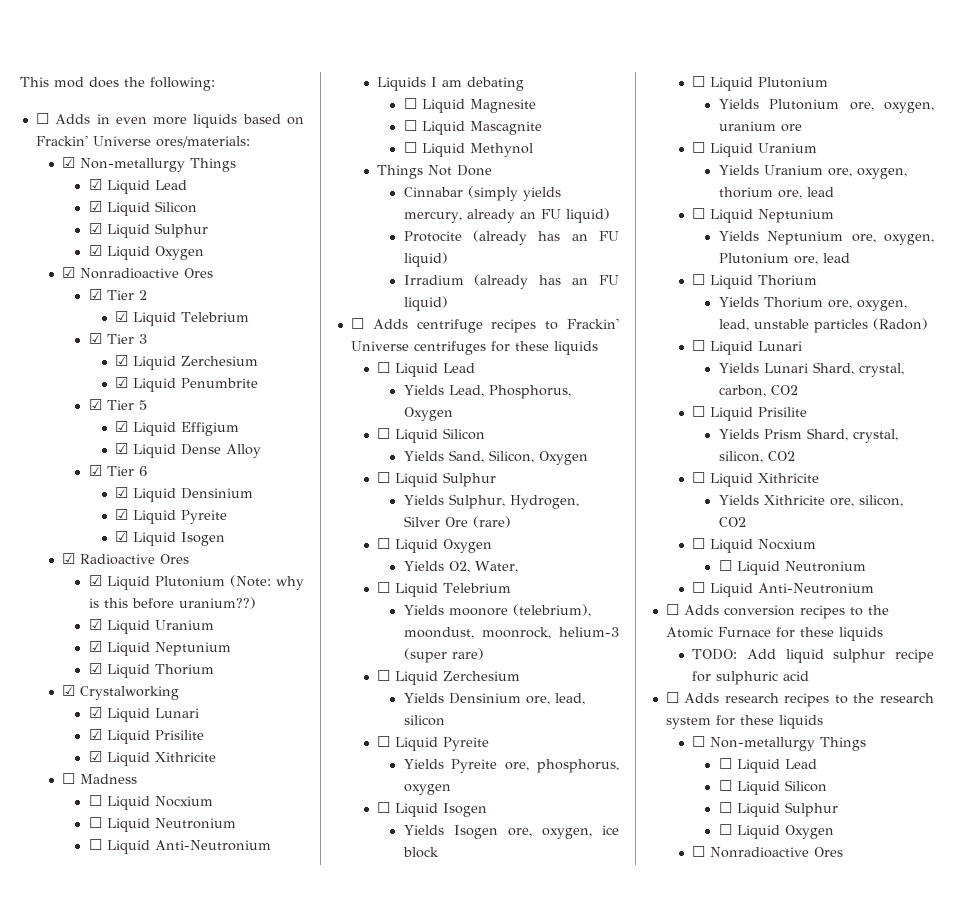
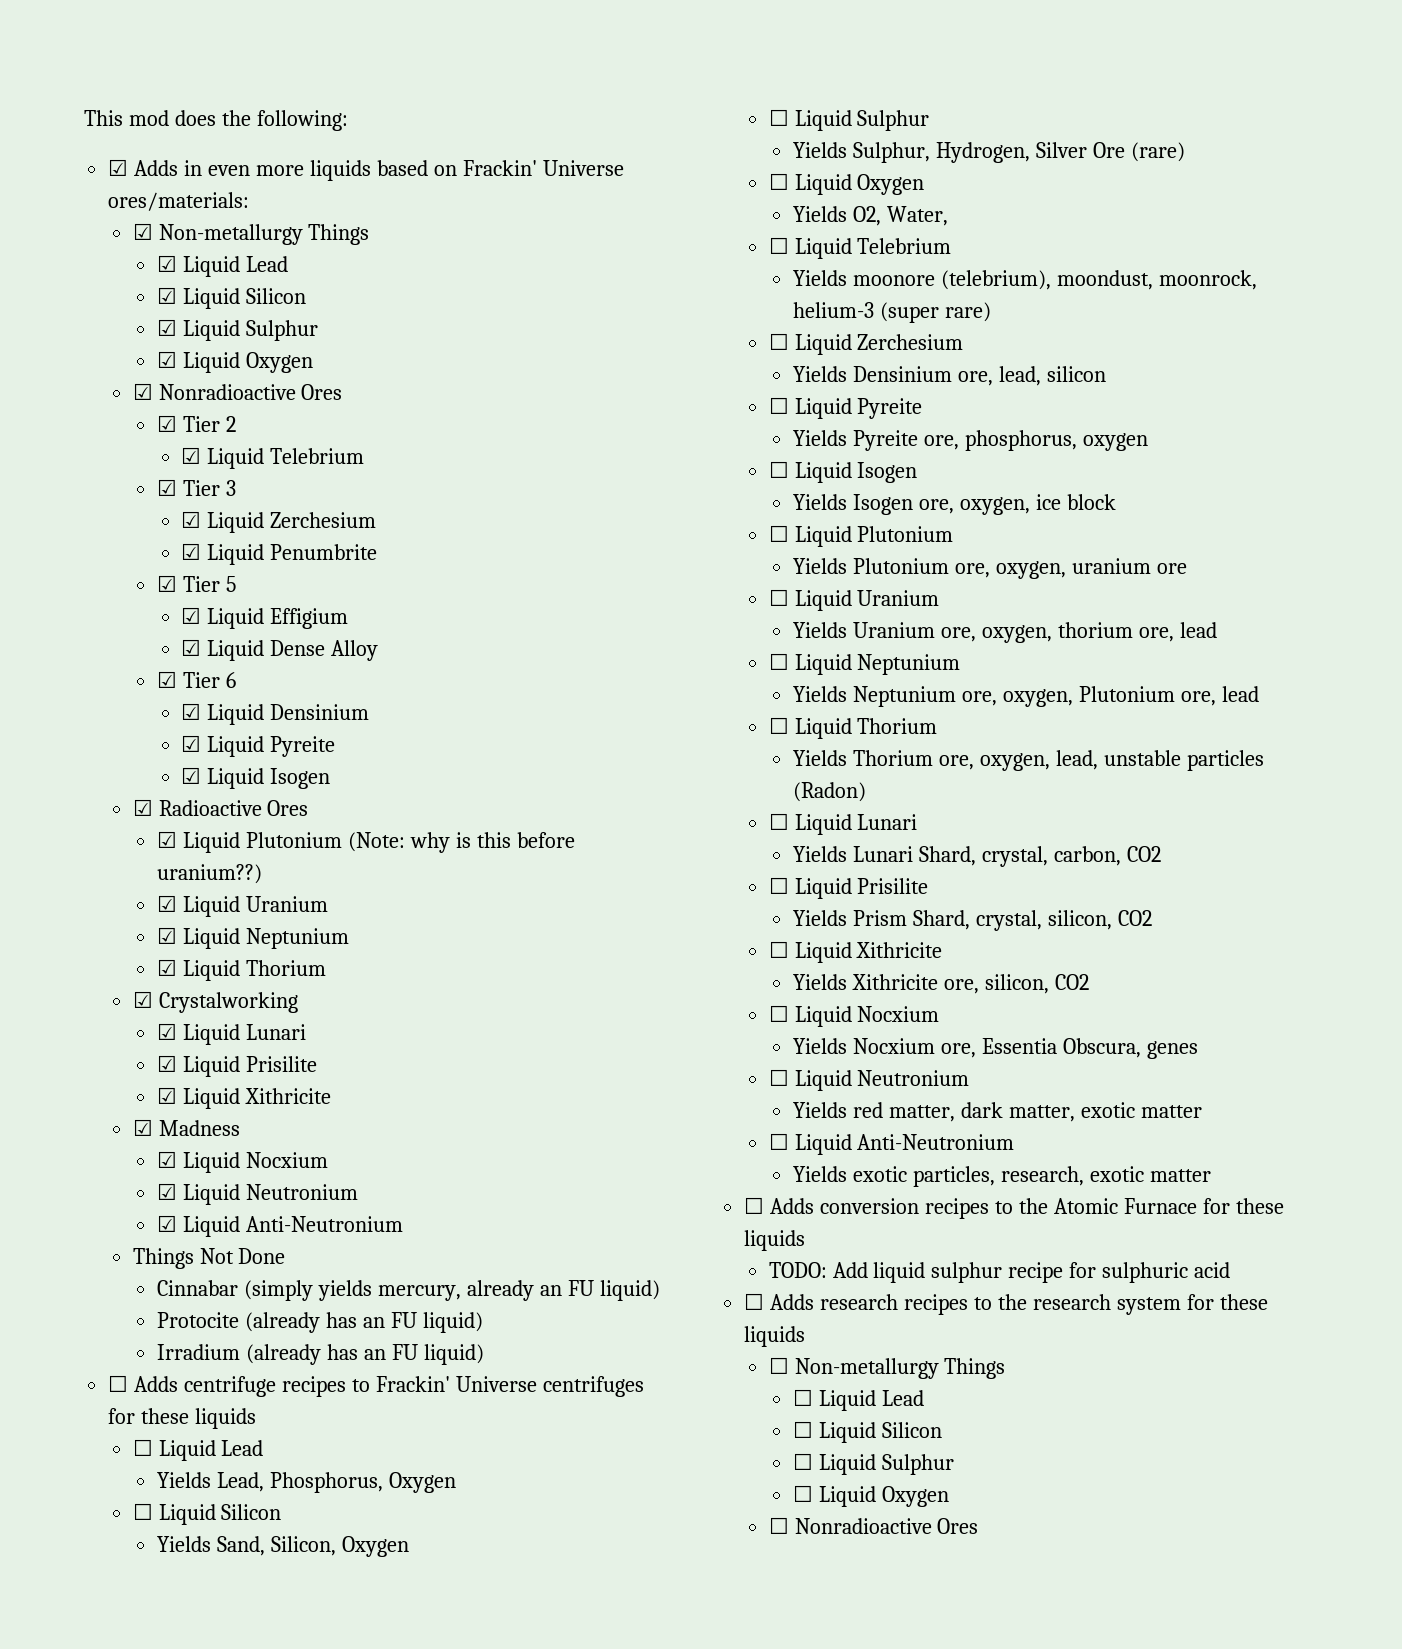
[35,113,49,124] ☐ -> [108,159,129,176] ☑
[62,773,76,784] ☐ -> [132,1119,153,1136] ☑
[88,795,213,810] [88,817,236,832] [88,839,271,854] [377,77,525,91] [403,98,536,113] [403,120,542,135] [403,142,533,157] ☐ Liquid Nocxium // ☐ Liquid Neutronium // ☐ Liquid Anti-Neutronium // Liquids I am debating // ☐ Liquid Magnesite // ☐ Liquid Mascagnite // ☐ Liquid Methynol -> [156,1151,328,1173] [156,1183,358,1205] [156,1215,403,1237] ☑ Liquid Nocxium // ☑ Liquid Neutronium // ☑ Liquid Anti-Neutronium
[718,560,866,575] [692,582,875,597] ☐ Liquid Neutronium // ☐ Liquid Anti-Neutronium -> [792,1038,1198,1059] [768,1069,970,1091] [792,1102,1202,1122] [768,1133,1015,1155] [792,1166,1211,1187] Yields Nocxium ore, Essentia Obscura, genes // ☐ Liquid Neutronium // Yields red matter, dark matter, exotic matter // ☐ Liquid Anti-Neutronium // Yields exotic particles, research, exotic matter

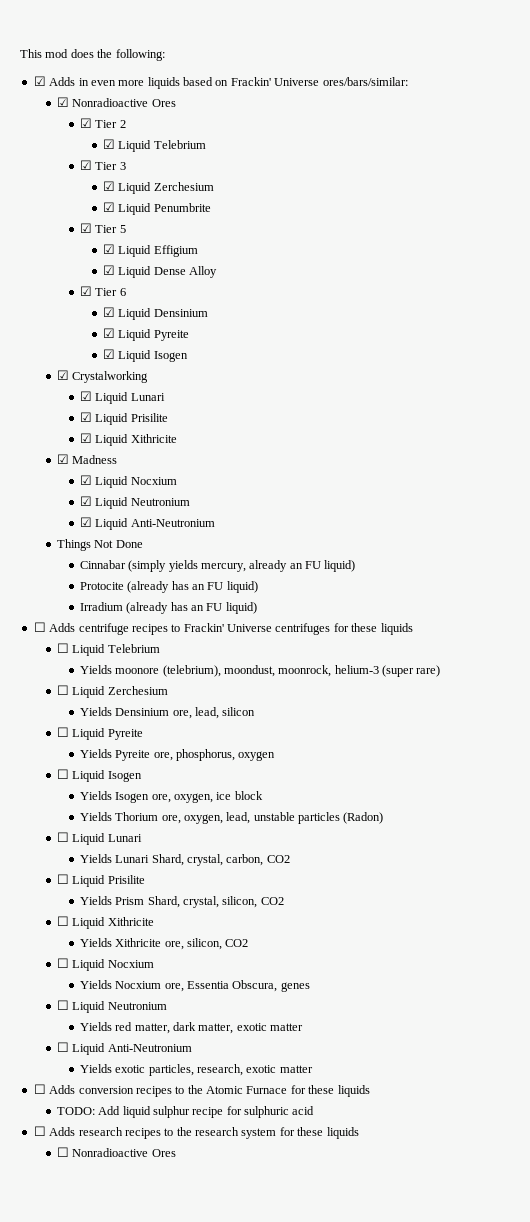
[108,192,250,211] [132,223,370,245] [156,255,288,277] [156,287,306,309] [156,319,318,341] [156,351,313,373] ores/materials: // ☑ Non-metallurgy Things // ☑ Liquid Lead // ☑ Liquid Silicon // ☑ Liquid Sulphur // ☑ Liquid Oxygen -> [322,77,408,86] ores/bars/similar:
[132,799,309,816] [156,831,575,853] [156,864,262,884] [156,895,328,917] [156,927,349,949] [156,959,326,981] // ☑ Radioactive Ores // ☑ Liquid Plutonium (Note: why is this before uranium??) // ☑ Liquid Uranium // ☑ Liquid Neptunium // ☑ Liquid Thorium -> (188, 356) none
[132,1439,264,1461] [156,1472,456,1493] [132,1503,282,1525] [156,1536,409,1557] [768,109,930,131] [792,142,1185,163] [768,173,925,195] [792,206,948,226] // ☐ Liquid Lead // Yields Lead, Phosphorus, Oxygen // ☐ Liquid Silicon // Yields Sand, Silicon, Oxygen // ☐ Liquid Sulphur // Yields Sulphur, Hydrogen, Silver Ore (rare) // ☐ Liquid Oxygen // Yields O2, Water, -> (413, 629) none
[768,525,954,547] [792,558,1187,579] [768,589,940,611] [792,622,1217,643] [768,653,961,675] [792,686,1259,707] [768,717,938,739] // ☐ Liquid Plutonium // Yields Plutonium ore, oxygen, uranium ore // ☐ Liquid Uranium // Yields Uranium ore, oxygen, thorium ore, lead // ☐ Liquid Neptunium // Yields Neptunium ore, oxygen, Plutonium ore, lead // ☐ Liquid Thorium -> (263, 795) none
[768,1357,1006,1379] [792,1389,924,1411] [792,1421,942,1443] [792,1453,954,1475] [792,1485,949,1507] // ☐ Non-metallurgy Things // ☐ Liquid Lead // ☐ Liquid Silicon // ☐ Liquid Sulphur // ☐ Liquid Oxygen -> (359, 1133) none

